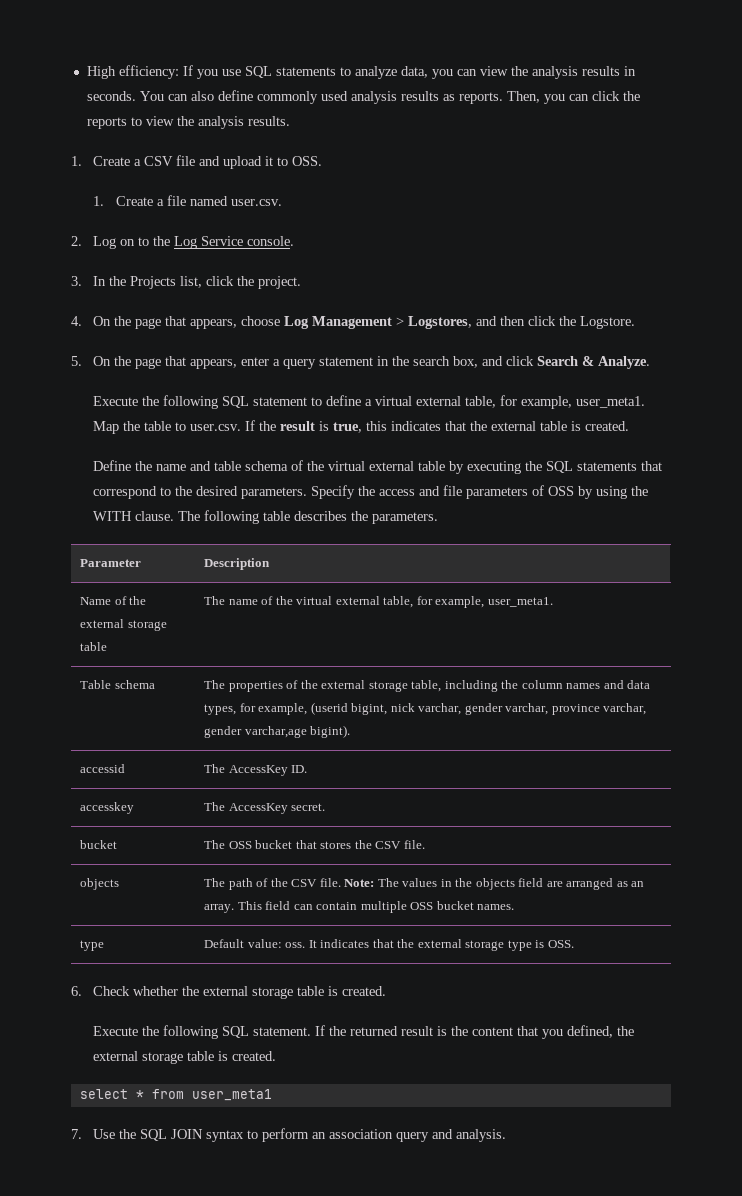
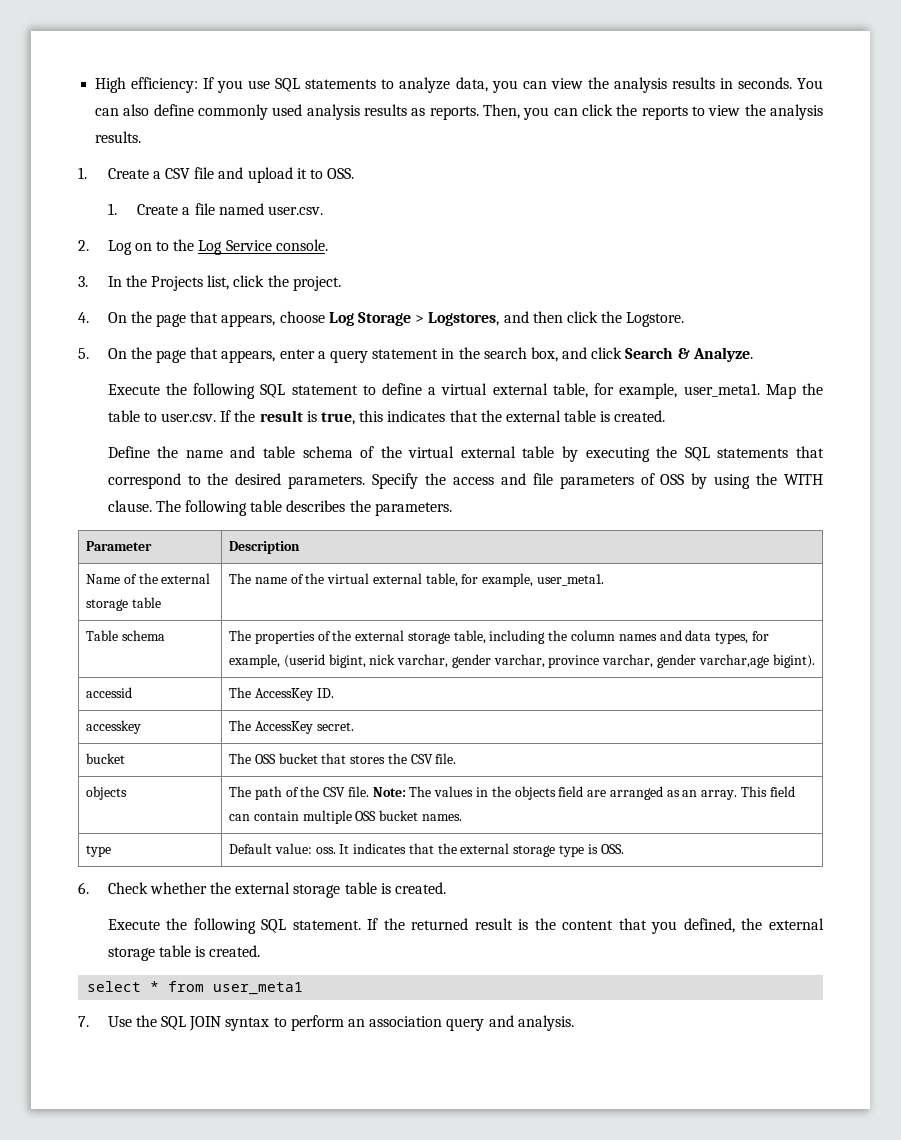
[312,316,393,329] Management -> [357,312,411,326] Storage

